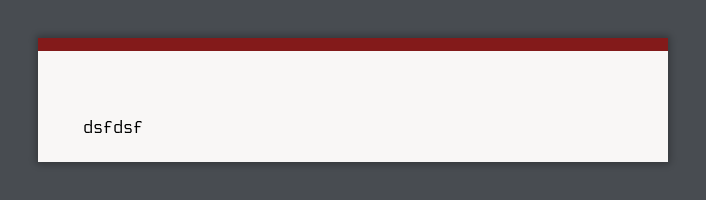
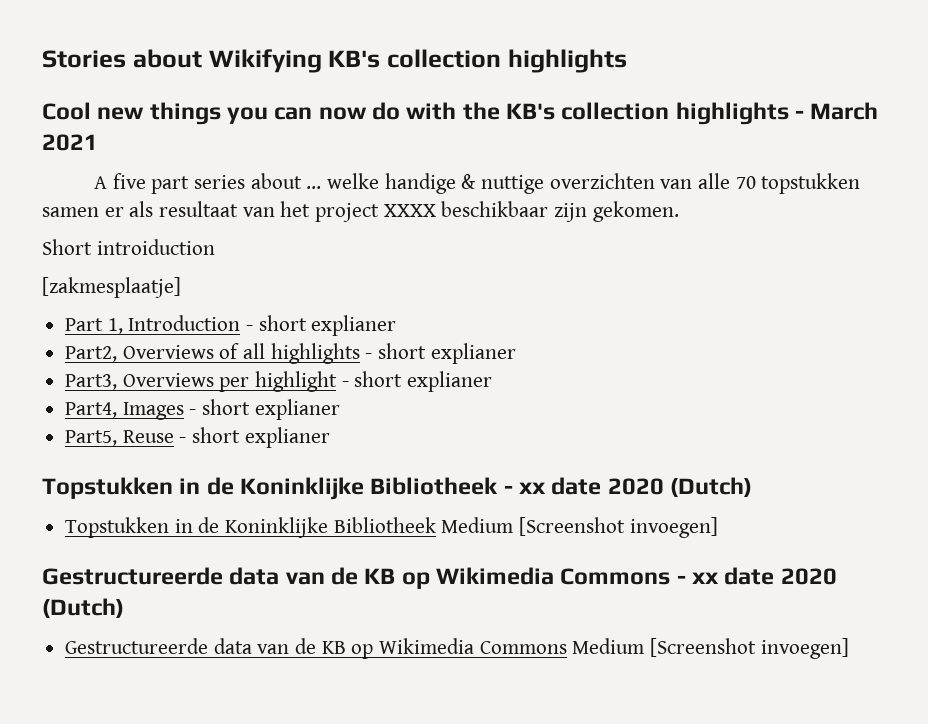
[83,120,143,133] dsfdsf -> [42,49,627,73] [42,102,879,125] [42,134,98,151] [93,173,861,194] [42,201,679,222] [42,239,215,255] [42,277,181,298] [65,315,397,336] [65,343,516,364] [65,371,493,392] [65,399,340,420] [65,427,330,448] [42,477,753,500] [65,517,718,538] [42,567,837,589] [42,598,124,618] [65,638,849,659] Stories about Wikifying KB's collection highlights // Cool new things you can now do with the KB's collection highlights - March 2021 // A five part series about ... welke handige & nuttige overzichten van alle 70 topstukken samen er als resultaat van het project XXXX beschikbaar zijn gekomen. // Short introiduction // [zakmesplaatje] // Part 1, Introduction - short explianer // Part2, Overviews of all highlights - short explianer // Part3, Overviews per highlight - short explianer // Part4, Images - short explianer // Part5, Reuse - short explianer // Topstukken in de Koninklijke Bibliotheek - xx date 2020 (Dutch) // Topstukken in de Koninklijke Bibliotheek Medium [Screenshot invoegen] // Gestructureerde data van de KB op Wikimedia Commons - xx date 2020 (Dutch) // Gestructureerde data van de KB op Wikimedia Commons Medium [Screenshot invoegen]

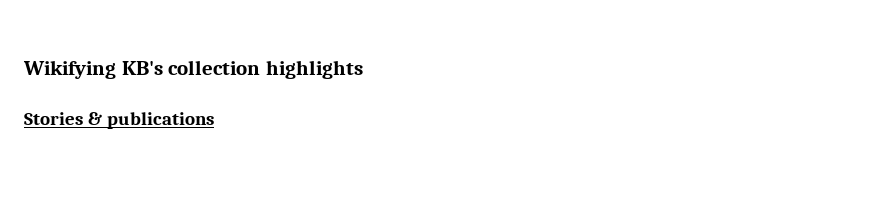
[42,49,202,68] Stories about -> (23, 69) none
[42,102,879,125] [42,134,98,151] [93,173,861,194] [42,201,679,222] [42,239,215,255] [42,277,181,298] [65,315,397,336] [65,343,516,364] [65,371,493,392] [65,399,340,420] [65,427,330,448] [42,477,753,500] [65,517,718,538] [42,567,837,589] [42,598,124,618] [65,638,849,659] Cool new things you can now do with the KB's collection highlights - March 2021 // A five part series about ... welke handige & nuttige overzichten van alle 70 topstukken samen er als resultaat van het project XXXX beschikbaar zijn gekomen. // Short introiduction // [zakmesplaatje] // Part 1, Introduction - short explianer // Part2, Overviews of all highlights - short explianer // Part3, Overviews per highlight - short explianer // Part4, Images - short explianer // Part5, Reuse - short explianer // Topstukken in de Koninklijke Bibliotheek - xx date 2020 (Dutch) // Topstukken in de Koninklijke Bibliotheek Medium [Screenshot invoegen] // Gestructureerde data van de KB op Wikimedia Commons - xx date 2020 (Dutch) // Gestructureerde data van de KB op Wikimedia Commons Medium [Screenshot invoegen] -> [24,112,215,129] Stories & publications

